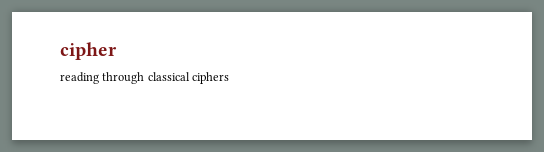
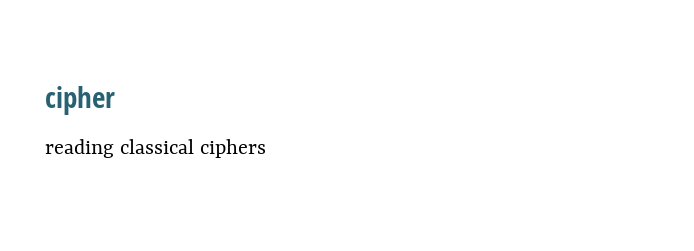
[102,72,145,84] through -> (114, 148) none

